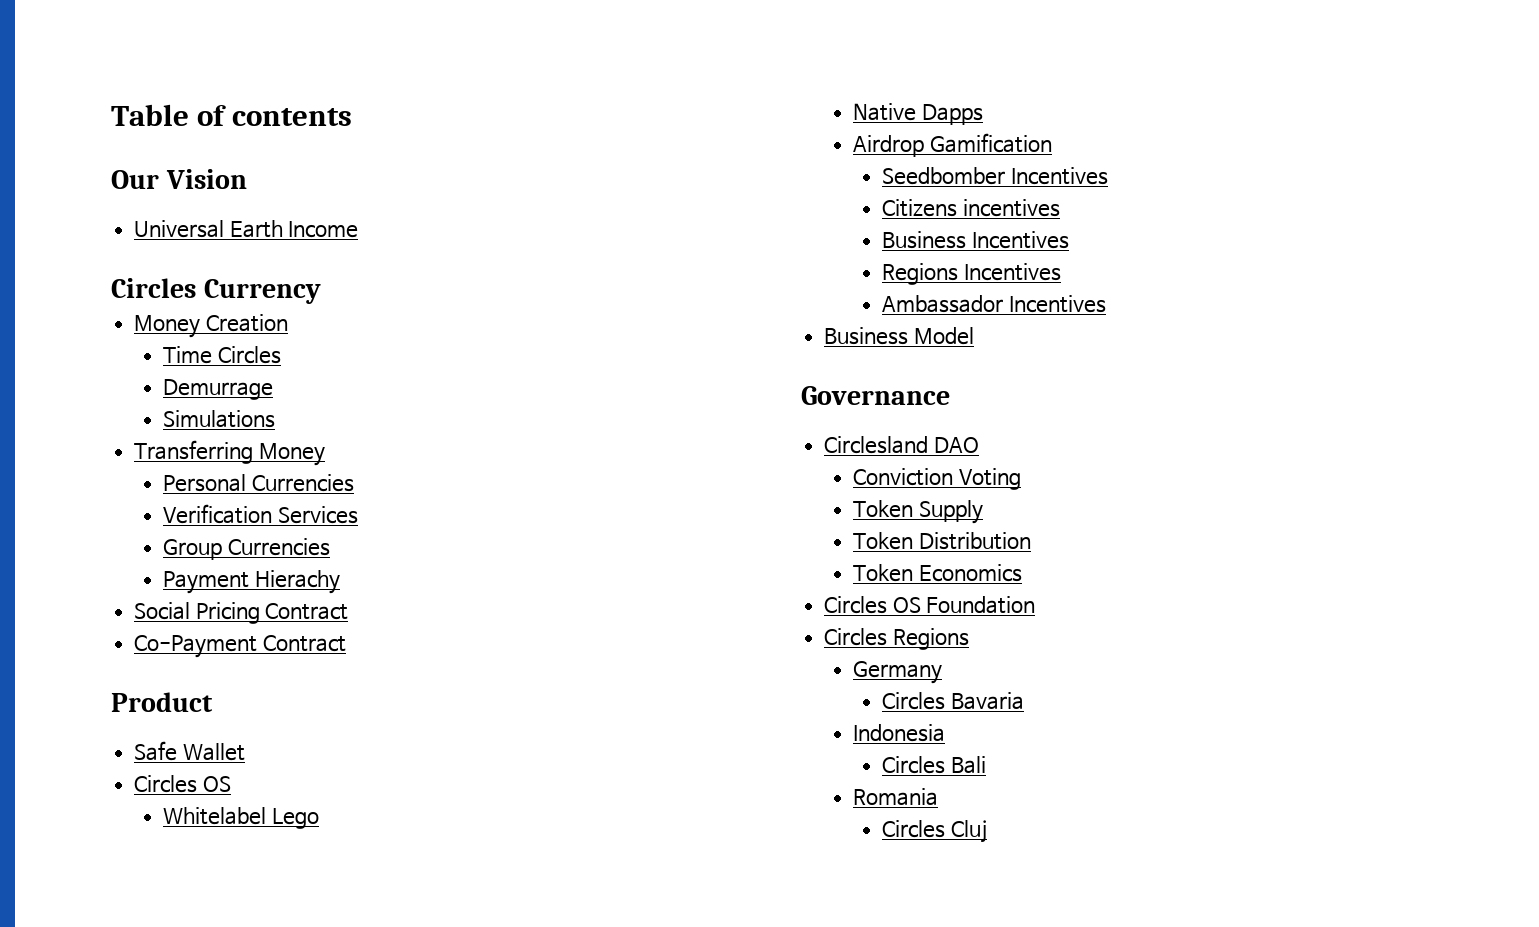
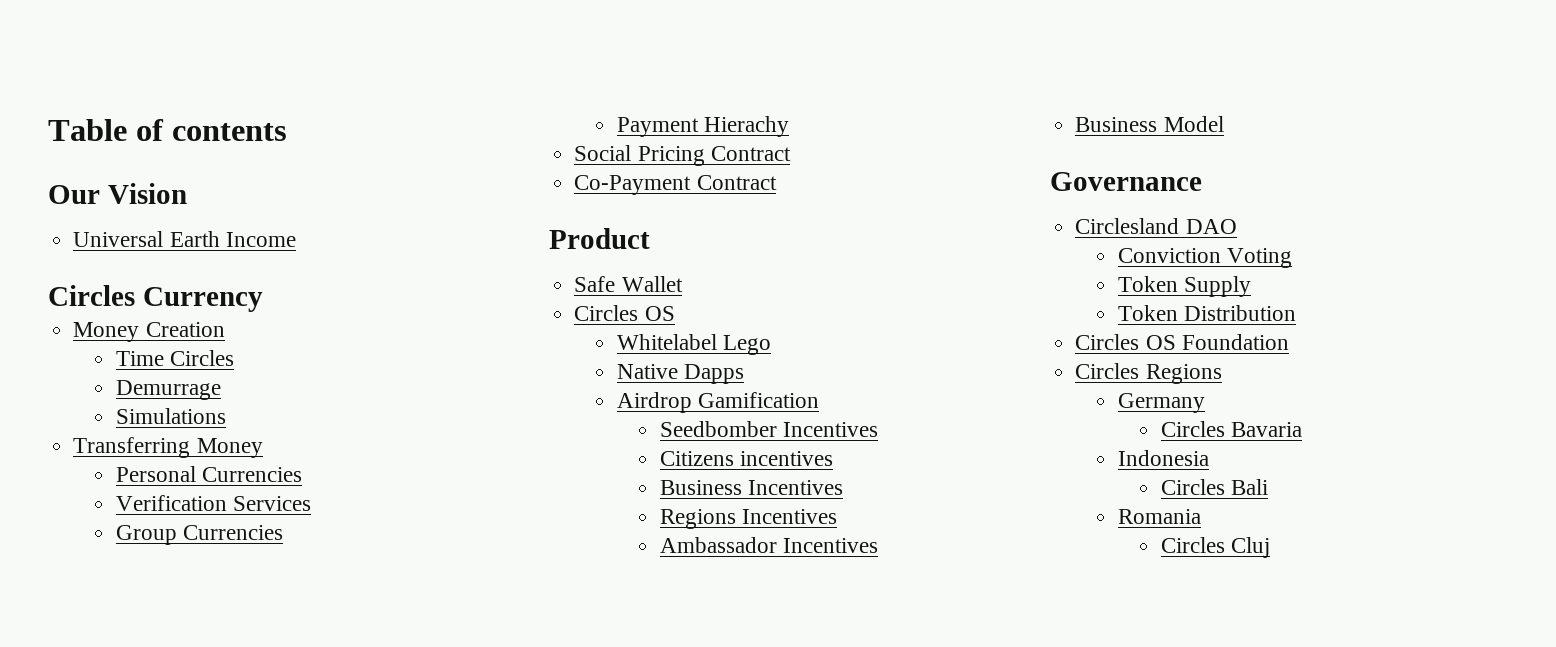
[853,564,1022,582] // Token Economics -> (1297, 313) none

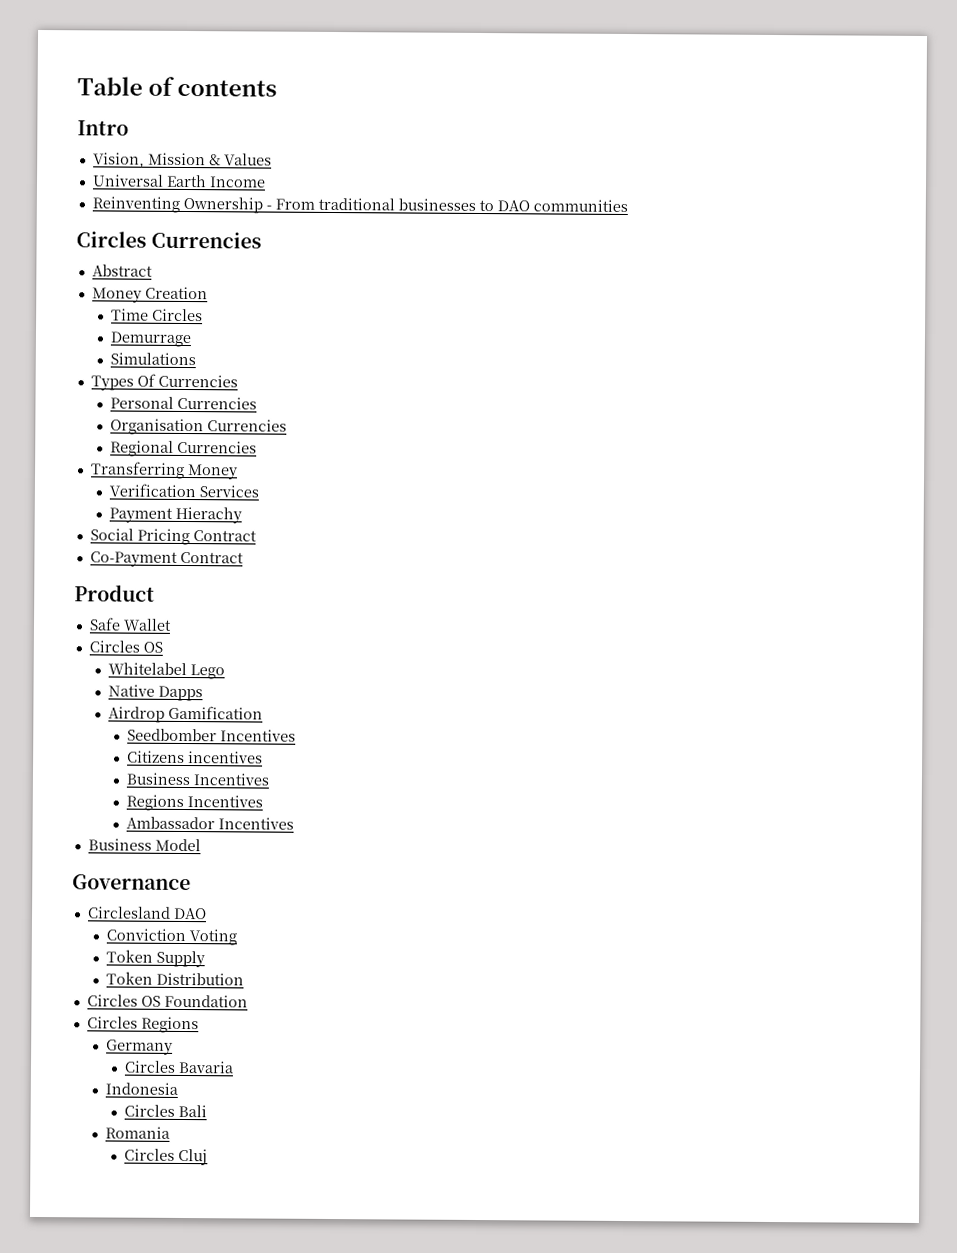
[48,183,187,204] [73,231,296,247] [48,285,263,312] Our Vision // Universal Earth Income // Circles Currency -> [77,120,129,136] [92,152,272,168] [91,174,266,188] [91,196,628,214] [76,231,263,249] [91,264,153,277] Intro // Vision, Mission & Values // Universal Earth Income // Reinventing Ownership - From traditional businesses to DAO communities // Circles Currencies // Abstract
[73,437,263,458] Transferring Money -> [90,373,238,391] Types Of Currencies
(303, 474) none -> [110,418,288,436] [110,440,258,457] [89,461,238,480] // Organisation Currencies // Regional Currencies // Transferring Money
[115,525,284,545] // Group Currencies -> (260, 491) none

